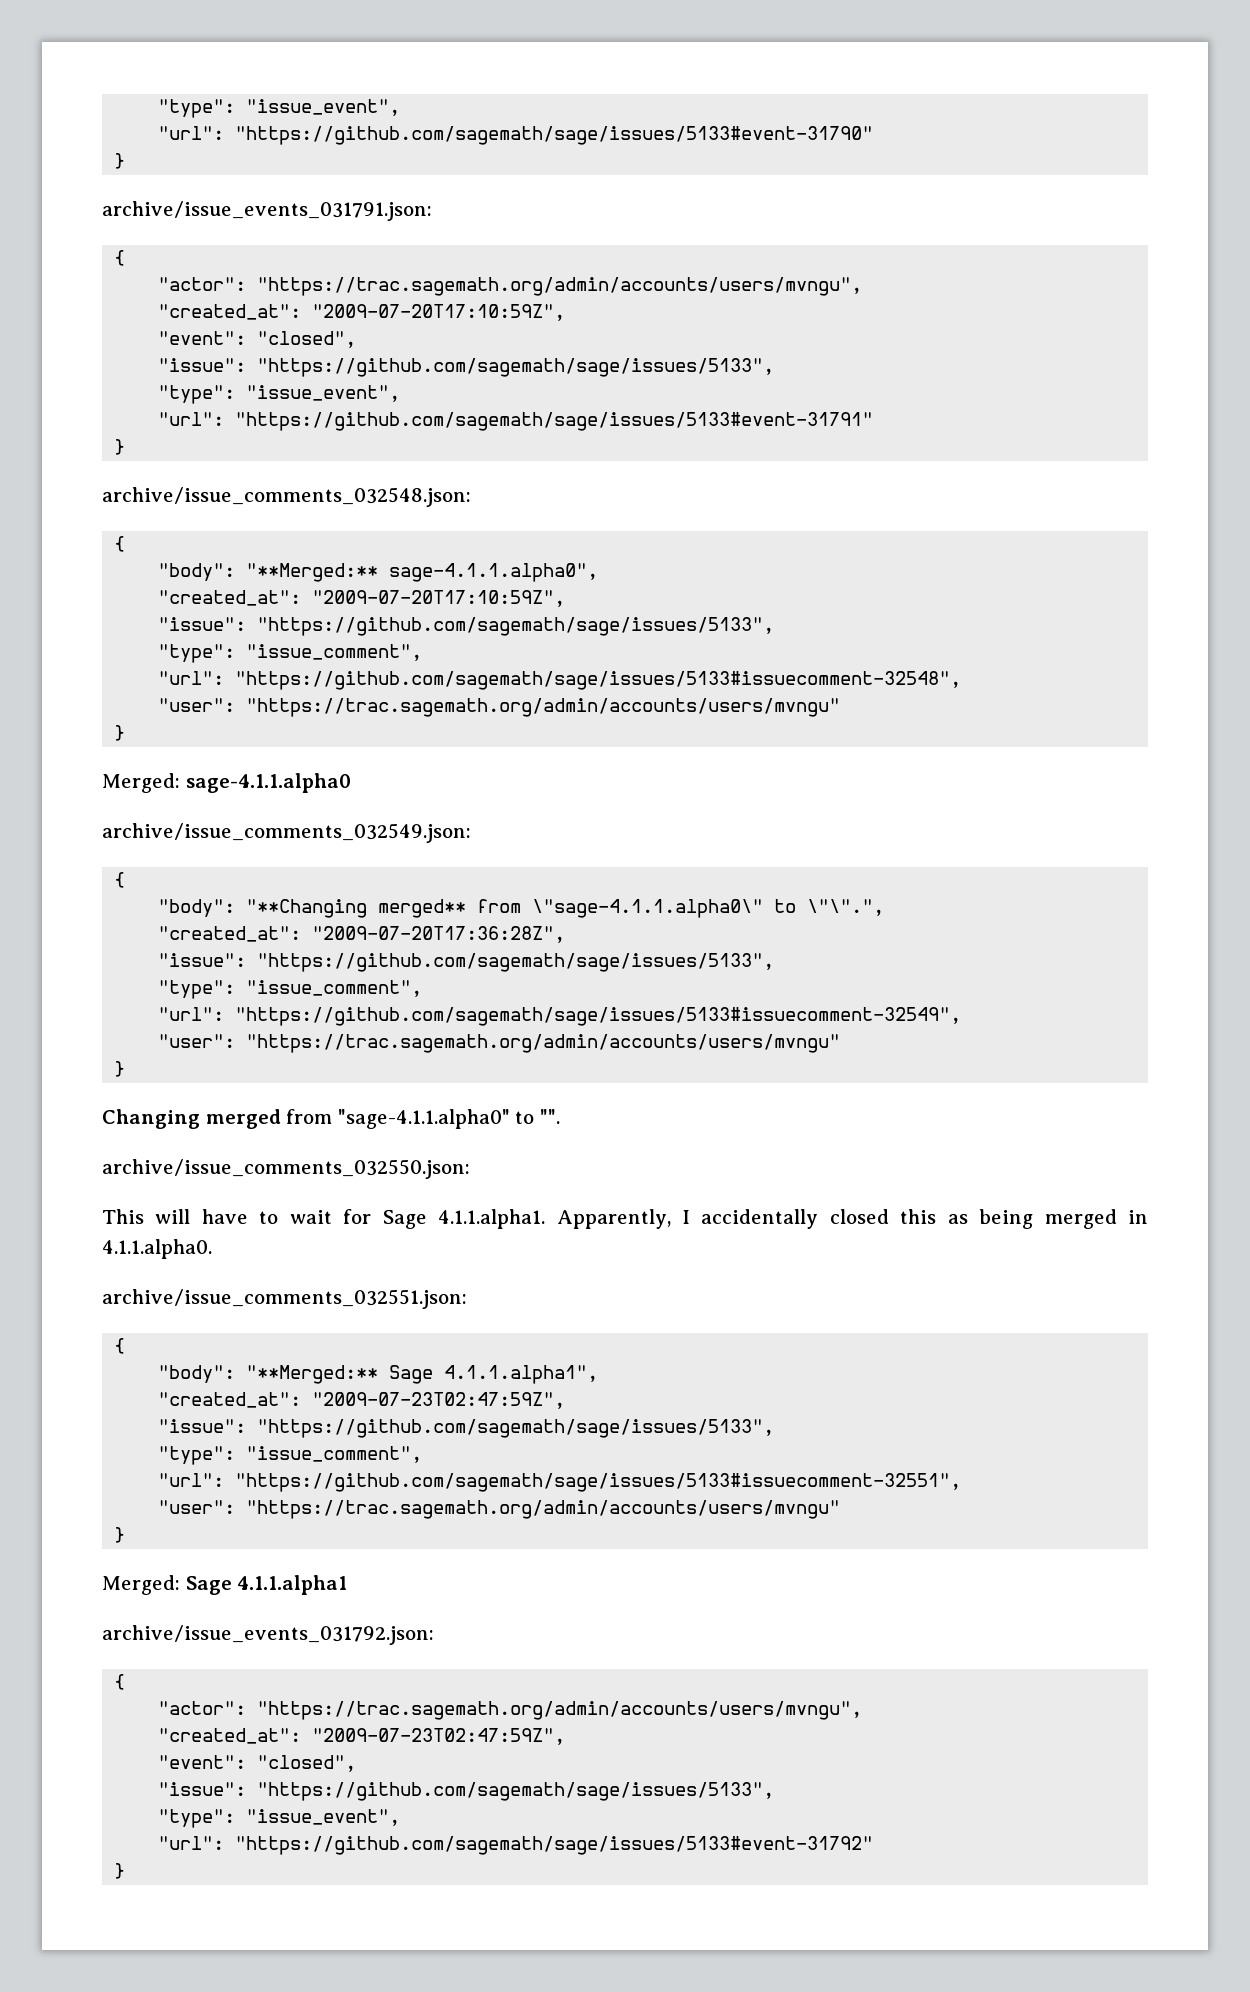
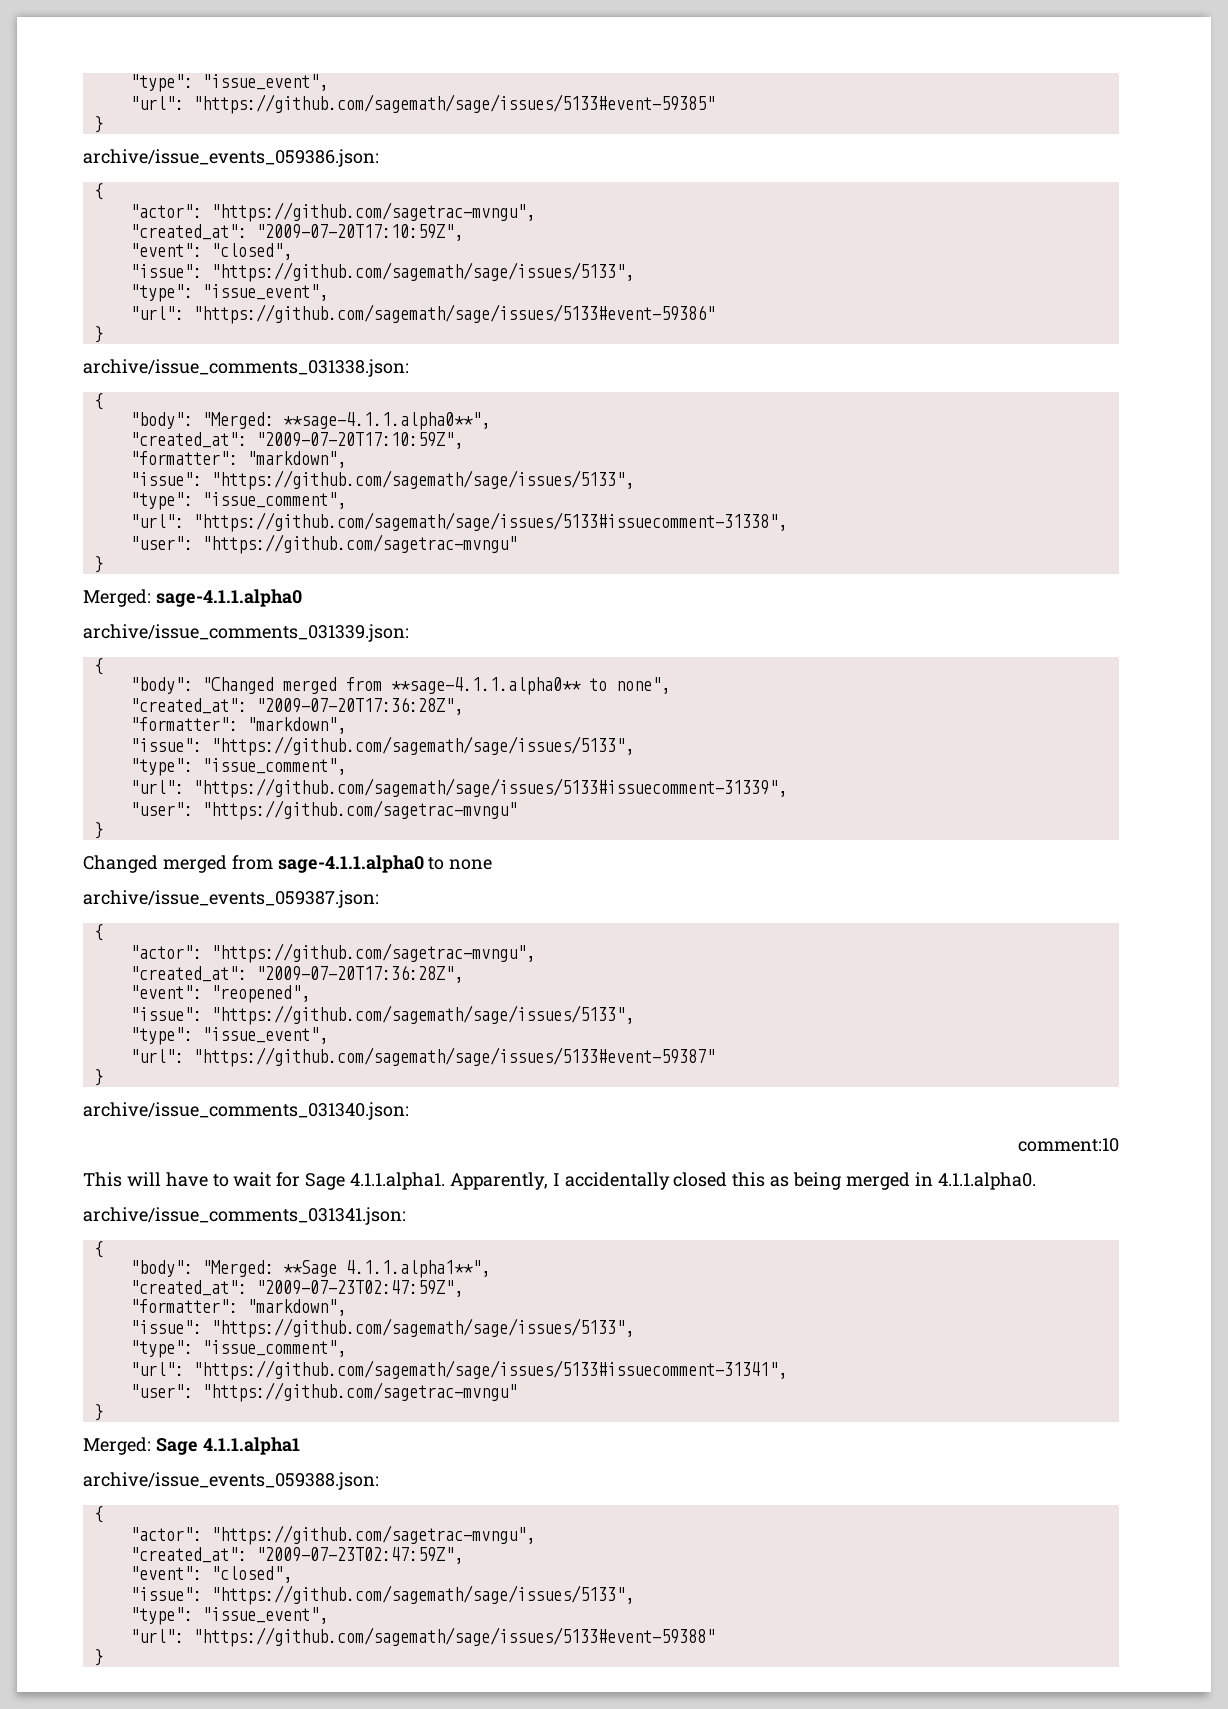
[158,99,401,118] [158,126,874,145] [114,153,126,169] [102,201,432,221] [114,250,126,266] [158,277,863,296] "type": "issue_event", // "url": "https://github.com/sagemath/sage/issues/5133#event-31790" // } // archive/issue_events_031791.json: // { // "actor": "https://trac.sagemath.org/admin/accounts/users/mvngu", -> [129,74,328,92] [129,94,715,114] [93,116,103,133] [83,149,379,167] [93,183,103,200] [129,202,535,222] "type": "issue_event", // "url": "https://github.com/sagemath/sage/issues/5133#event-59385" // } // archive/issue_events_059386.json: // { // "actor": "https://github.com/sagetrac-mvngu",
[235,412,874,431] [114,439,126,455] [102,487,471,507] [114,536,126,552] [158,563,599,582] [158,590,566,607] [158,617,775,636] [158,644,423,663] [158,671,962,690] [158,698,841,717] "https://github.com/sagemath/sage/issues/5133#event-31791" // } // archive/issue_comments_032548.json: // { // "body": "**Merged:** sage-4.1.1.alpha0", // "created_at": "2009-07-20T17:10:59Z", // "issue": "https://github.com/sagemath/sage/issues/5133", // "type": "issue_comment", // "url": "https://github.com/sagemath/sage/issues/5133#issuecomment-32548", // "user": "https://trac.sagemath.org/admin/accounts/users/mvngu" -> [192,304,715,324] [93,326,103,343] [83,359,409,377] [93,393,103,410] [129,412,490,430] [129,432,463,449] [129,451,346,468] [129,470,634,490] [129,492,346,510] [129,512,787,532] [129,534,517,554] "https://github.com/sagemath/sage/issues/5133#event-59386" // } // archive/issue_comments_031338.json: // { // "body": "Merged: **sage-4.1.1.alpha0**", // "created_at": "2009-07-20T17:10:59Z", // "formatter": "markdown", // "issue": "https://github.com/sagemath/sage/issues/5133", // "type": "issue_comment", // "url": "https://github.com/sagemath/sage/issues/5133#issuecomment-31338", // "user": "https://github.com/sagetrac-mvngu"
[102,823,471,843] [114,872,126,888] [158,899,885,918] [158,926,566,943] [158,953,775,972] [158,980,423,999] [158,1007,962,1026] [158,1034,841,1053] [114,1061,126,1077] [102,1109,560,1129] [102,1159,470,1179] archive/issue_comments_032549.json: // { // "body": "**Changing merged** from \"sage-4.1.1.alpha0\" to \"\".", // "created_at": "2009-07-20T17:36:28Z", // "issue": "https://github.com/sagemath/sage/issues/5133", // "type": "issue_comment", // "url": "https://github.com/sagemath/sage/issues/5133#issuecomment-32549", // "user": "https://trac.sagemath.org/admin/accounts/users/mvngu" // } // Changing merged from "sage-4.1.1.alpha0" to "". // archive/issue_comments_032550.json: -> [83,624,409,642] [93,658,103,675] [129,677,670,695] [129,697,463,715] [129,717,346,734] [129,736,634,756] [129,758,346,776] [129,778,787,798] [129,800,517,820] [93,822,103,839] [83,855,493,873] [83,890,379,908] [93,924,103,941] [129,943,535,963] [129,965,463,983] [129,985,310,1003] [129,1005,634,1025] [129,1027,328,1045] [129,1047,715,1067] [93,1069,103,1086] [83,1102,409,1120] [1018,1138,1119,1152] archive/issue_comments_031339.json: // { // "body": "Changed merged from **sage-4.1.1.alpha0** to none", // "created_at": "2009-07-20T17:36:28Z", // "formatter": "markdown", // "issue": "https://github.com/sagemath/sage/issues/5133", // "type": "issue_comment", // "url": "https://github.com/sagemath/sage/issues/5133#issuecomment-31339", // "user": "https://github.com/sagetrac-mvngu" // } // Changed merged from sage-4.1.1.alpha0 to none // archive/issue_events_059387.json: // { // "actor": "https://github.com/sagetrac-mvngu", // "created_at": "2009-07-20T17:36:28Z", // "event": "reopened", // "issue": "https://github.com/sagemath/sage/issues/5133", // "type": "issue_event", // "url": "https://github.com/sagemath/sage/issues/5133#event-59387" // } // archive/issue_comments_031340.json: // comment:10
[102,1289,467,1309] [114,1338,126,1354] [158,1365,599,1384] [158,1392,566,1409] [158,1419,775,1438] [158,1446,423,1465] [158,1473,962,1492] [158,1500,841,1519] archive/issue_comments_032551.json: // { // "body": "**Merged:** Sage 4.1.1.alpha1", // "created_at": "2009-07-23T02:47:59Z", // "issue": "https://github.com/sagemath/sage/issues/5133", // "type": "issue_comment", // "url": "https://github.com/sagemath/sage/issues/5133#issuecomment-32551", // "user": "https://trac.sagemath.org/admin/accounts/users/mvngu" -> [83,1207,406,1225] [93,1241,103,1258] [129,1260,490,1278] [129,1280,463,1297] [129,1299,346,1316] [129,1318,634,1338] [129,1340,346,1358] [129,1360,787,1380] [129,1382,517,1402] archive/issue_comments_031341.json: // { // "body": "Merged: **Sage 4.1.1.alpha1**", // "created_at": "2009-07-23T02:47:59Z", // "formatter": "markdown", // "issue": "https://github.com/sagemath/sage/issues/5133", // "type": "issue_comment", // "url": "https://github.com/sagemath/sage/issues/5133#issuecomment-31341", // "user": "https://github.com/sagetrac-mvngu"
[102,1625,434,1645] [114,1674,126,1690] [158,1701,863,1720] archive/issue_events_031792.json: // { // "actor": "https://trac.sagemath.org/admin/accounts/users/mvngu", -> [83,1472,379,1490] [93,1506,103,1523] [129,1525,535,1545] archive/issue_events_059388.json: // { // "actor": "https://github.com/sagetrac-mvngu",
[235,1836,874,1855] "https://github.com/sagemath/sage/issues/5133#event-31792" -> [192,1627,715,1647] "https://github.com/sagemath/sage/issues/5133#event-59388"

